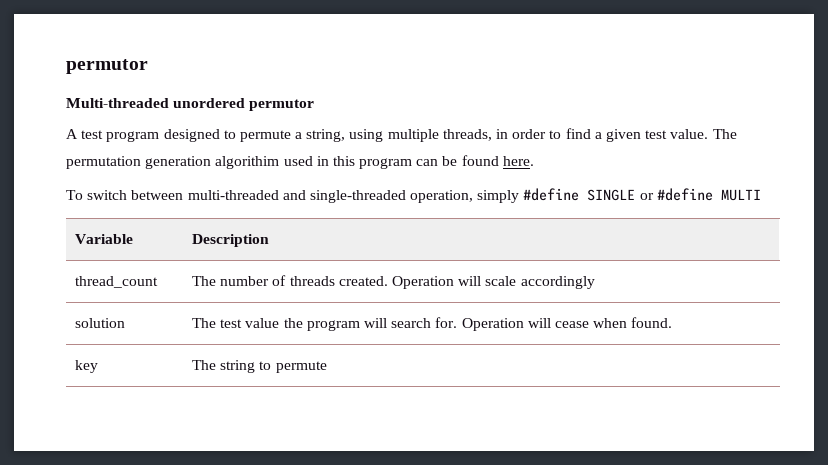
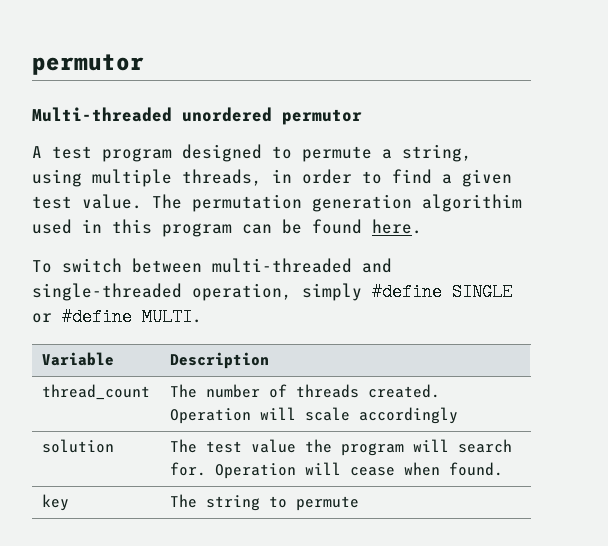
[720,189,761,201] MULTI -> [142,308,202,326] MULTI.

